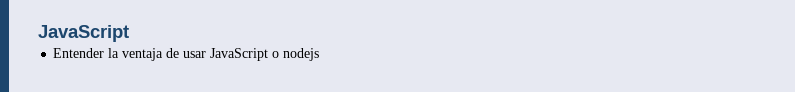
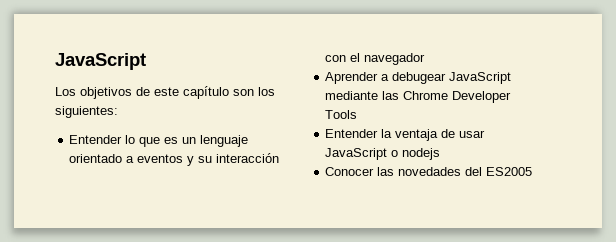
[38,25,129,42] JavaScript -> [55,53,146,70] [55,86,275,99] [55,106,118,118] [69,135,249,147] [69,153,280,166] [325,53,426,65] [325,72,512,84] [325,91,512,103] [325,110,358,119] JavaScript // Los objetivos de este capítulo son los siguientes: // Entender lo que es un lenguaje orientado a eventos y su interacción con el navegador // Aprender a debugear JavaScript mediante las Chrome Developer Tools
(320, 54) none -> [325,167,533,176] // Conocer las novedades del ES2005

